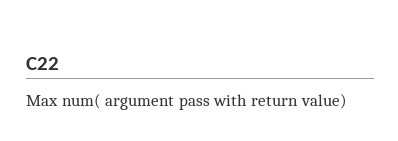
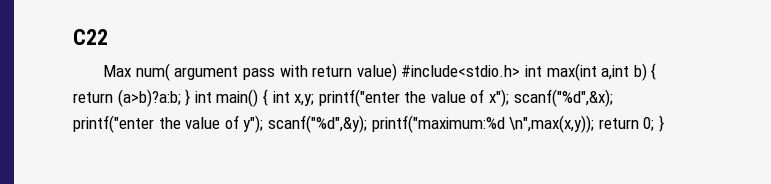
(347, 101) none -> [401,63,657,81] [73,89,613,107] [73,115,664,133] #include<stdio.h> int max(int a,int b) { return (a>b)?a:b; } int main() { int x,y; printf("enter the value of x"); scanf("%d",&x); printf("enter the value of y"); scanf("%d",&y); printf("maximum:%d \n",max(x,y)); return 0; }

